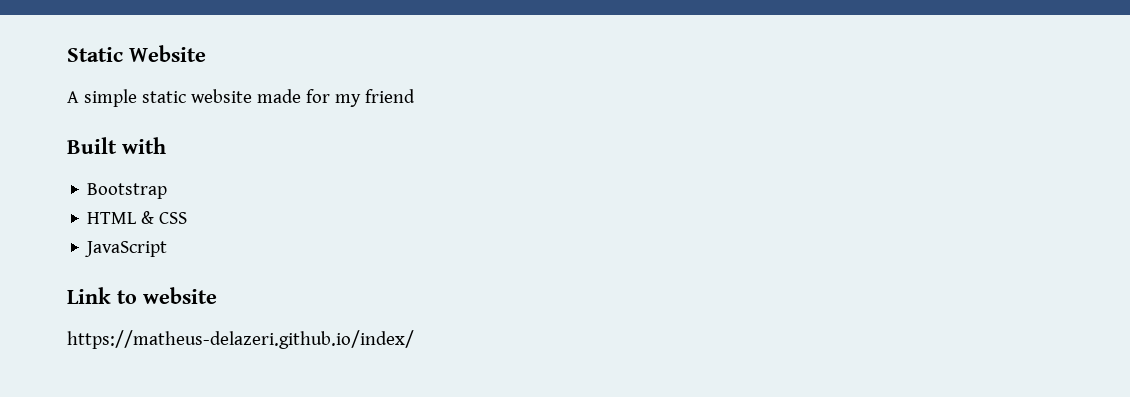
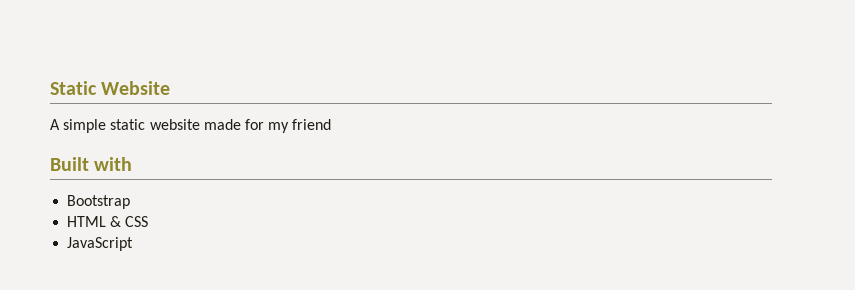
[67,287,217,304] [67,330,414,349] // Link to website // https://matheus-delazeri.github.io/index/ -> (134, 244) none

